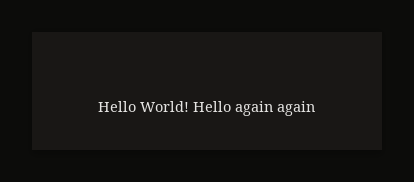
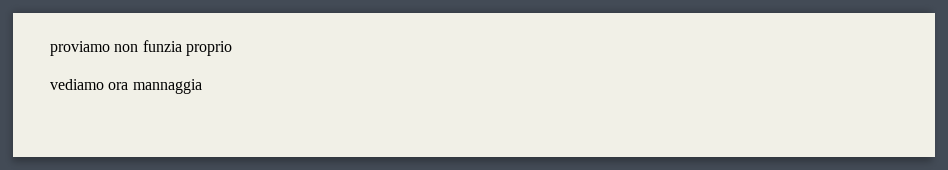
[98,101,315,116] Hello World! Hello again again -> [50,40,232,56] [50,79,202,94] proviamo non funzia proprio // vediamo ora mannaggia

